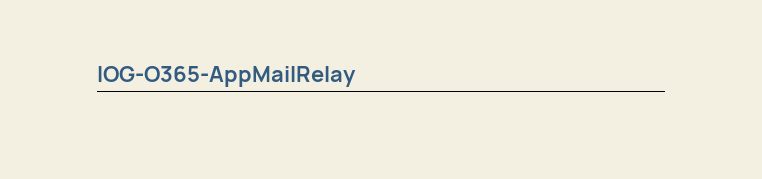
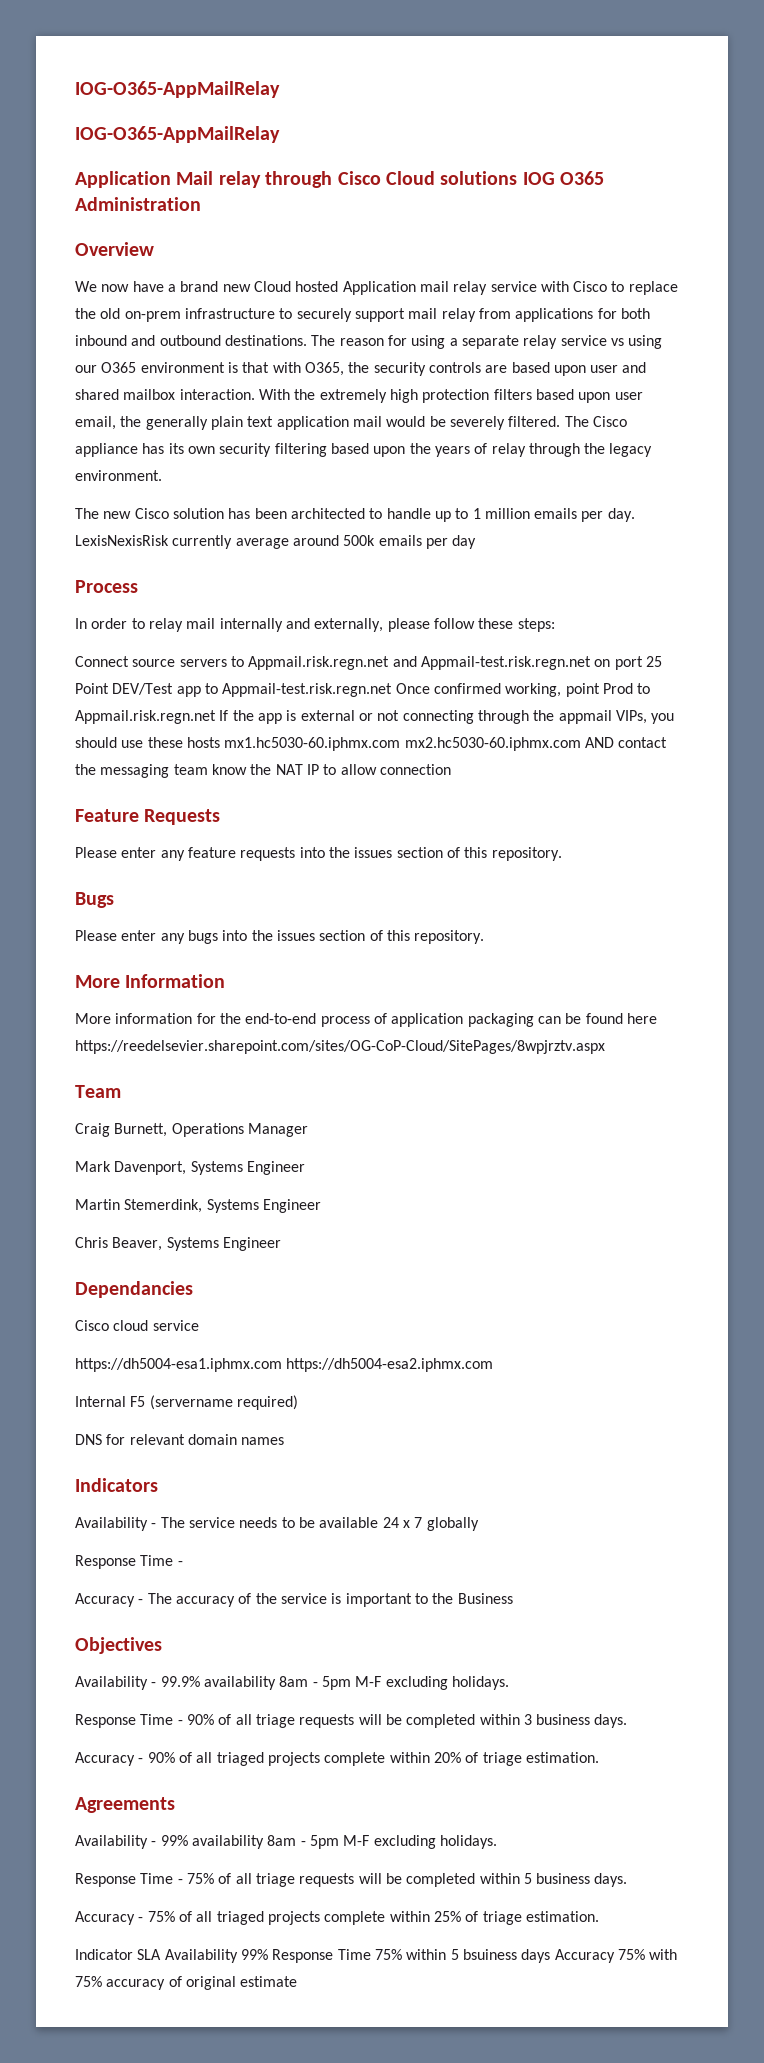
[97,66,356,87] IOG-O365-AppMailRelay -> [75,81,280,98] [75,126,280,143] [75,171,605,188] [75,197,201,211] [75,242,154,256] [75,281,678,295] [75,308,650,322] [75,335,663,349] [75,362,647,376] [75,389,643,403] [75,416,627,430] [75,443,653,457] [75,470,162,481] [75,508,635,522] [75,535,477,549] [75,580,138,593] [75,618,555,632] [75,656,662,670] [75,683,651,697] [75,710,675,724] [75,737,668,751] [75,764,451,778] [75,809,221,825] [75,847,562,861] [75,892,114,908] [75,930,485,944] [75,974,226,988] [75,1013,657,1027] [75,1040,605,1054] [75,1085,121,1098] [75,1123,308,1137] [75,1161,305,1175] [75,1199,321,1213] [75,1237,281,1251] [75,1281,193,1298] [75,1320,199,1331] [75,1358,494,1372] [75,1395,298,1410] [75,1434,285,1445] [75,1478,158,1492] [75,1517,479,1531] [75,1555,183,1569] [75,1593,513,1607] [75,1637,162,1654] [75,1676,509,1690] [75,1714,628,1728] [75,1752,599,1766] [75,1797,175,1813] [75,1835,497,1849] [75,1873,628,1887] [75,1911,599,1925] [75,1949,678,1963] [75,1976,298,1990] IOG-O365-AppMailRelay // IOG-O365-AppMailRelay // Application Mail relay through Cisco Cloud solutions IOG O365 Administration // Overview // We now have a brand new Cloud hosted Application mail relay service with Cisco to replace the old on-prem infrastructure to securely support mail relay from applications for both inbound and outbound destinations. The reason for using a separate relay service vs using our O365 environment is that with O365, the security controls are based upon user and shared mailbox interaction. With the extremely high protection filters based upon user email, the generally plain text application mail would be severely filtered. The Cisco appliance has its own security filtering based upon the years of relay through the legacy environment. // The new Cisco solution has been architected to handle up to 1 million emails per day. LexisNexisRisk currently average around 500k emails per day // Process // In order to relay mail internally and externally, please follow these steps: // Connect source servers to Appmail.risk.regn.net and Appmail-test.risk.regn.net on port 25 Point DEV/Test app to Appmail-test.risk.regn.net Once confirmed working, point Prod to Appmail.risk.regn.net If the app is external or not connecting through the appmail VIPs, you should use these hosts mx1.hc5030-60.iphmx.com mx2.hc5030-60.iphmx.com AND contact the messaging team know the NAT IP to allow connection // Feature Requests // Please enter any feature requests into the issues section of this repository. // Bugs // Please enter any bugs into the issues section of this repository. // More Information // More information for the end-to-end process of application packaging can be found here https://reedelsevier.sharepoint.com/sites/OG-CoP-Cloud/SitePages/8wpjrztv.aspx // Team // Craig Burnett, Operations Manager // Mark Davenport, Systems Engineer // Martin Stemerdink, Systems Engineer // Chris Beaver, Systems Engineer // Dependancies // Cisco cloud service // https://dh5004-esa1.iphmx.com https://dh5004-esa2.iphmx.com // Internal F5 (servername required) // DNS for relevant domain names // Indicators // Availability - The service needs to be available 24 x 7 globally // Response Time - // Accuracy - The accuracy of the service is important to the Business // Objectives // Availability - 99.9% availability 8am - 5pm M-F excluding holidays. // Response Time - 90% of all triage requests will be completed within 3 business days. // Accuracy - 90% of all triaged projects complete within 20% of triage estimation. // Agreements // Availability - 99% availability 8am - 5pm M-F excluding holidays. // Response Time - 75% of all triage requests will be completed within 5 business days. // Accuracy - 75% of all triaged projects complete within 25% of triage estimation. // Indicator SLA Availability 99% Response Time 75% within 5 bsuiness days Accuracy 75% with 75% accuracy of original estimate

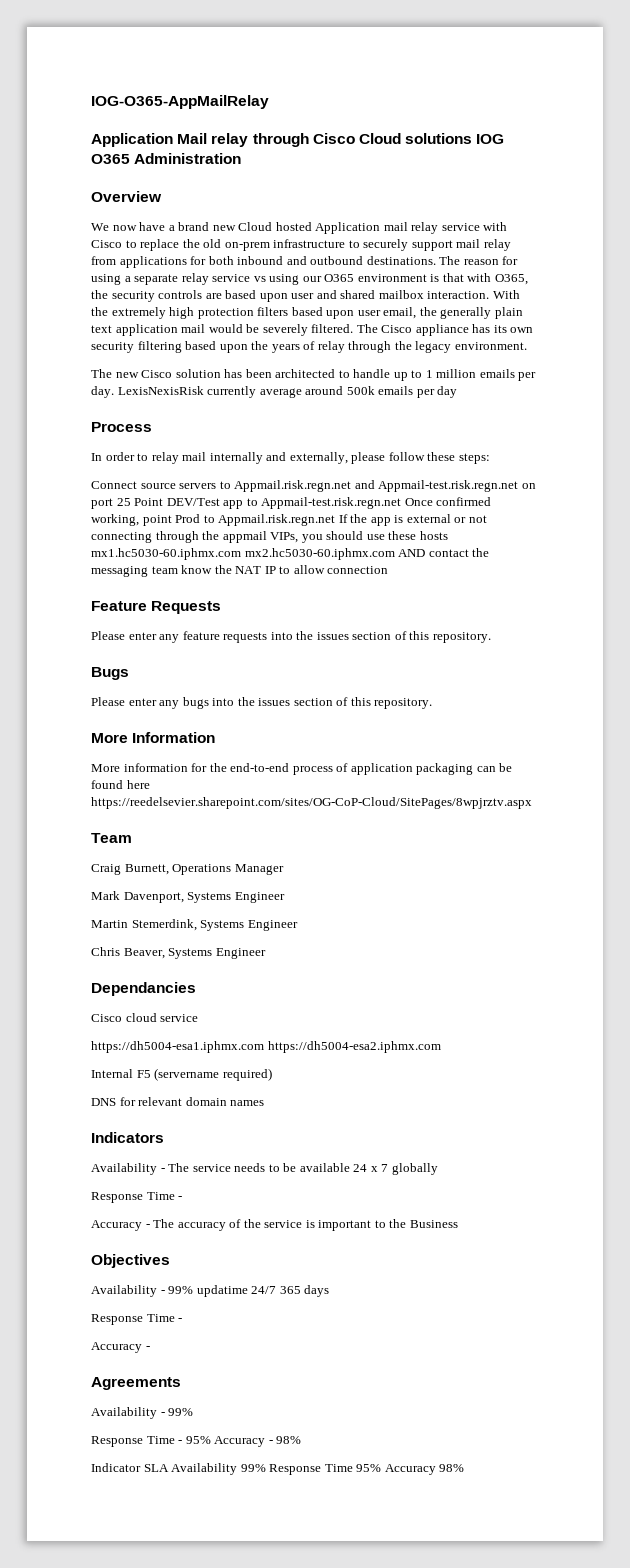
[75,81,280,98] [75,126,280,143] IOG-O365-AppMailRelay // IOG-O365-AppMailRelay -> [91,95,269,109] IOG-O365-AppMailRelay
[160,1676,509,1690] [75,1714,628,1728] [75,1752,599,1766] [75,1797,175,1813] [75,1835,497,1849] [75,1873,628,1887] [75,1911,599,1925] 99.9% availability 8am - 5pm M-F excluding holidays. // Response Time - 90% of all triage requests will be completed within 3 business days. // Accuracy - 90% of all triaged projects complete within 20% of triage estimation. // Agreements // Availability - 99% availability 8am - 5pm M-F excluding holidays. // Response Time - 75% of all triage requests will be completed within 5 business days. // Accuracy - 75% of all triaged projects complete within 25% of triage estimation. -> [168,1285,330,1297] [91,1314,183,1325] [91,1342,150,1353] [91,1377,181,1390] [91,1407,194,1419] [91,1436,302,1447] 99% updatime 24/7 365 days // Response Time - // Accuracy - // Agreements // Availability - 99% // Response Time - 95% Accuracy - 98%
[374,1949,678,1963] [75,1976,298,1990] 75% within 5 bsuiness days Accuracy 75% with 75% accuracy of original estimate -> [356,1464,465,1475] 95% Accuracy 98%

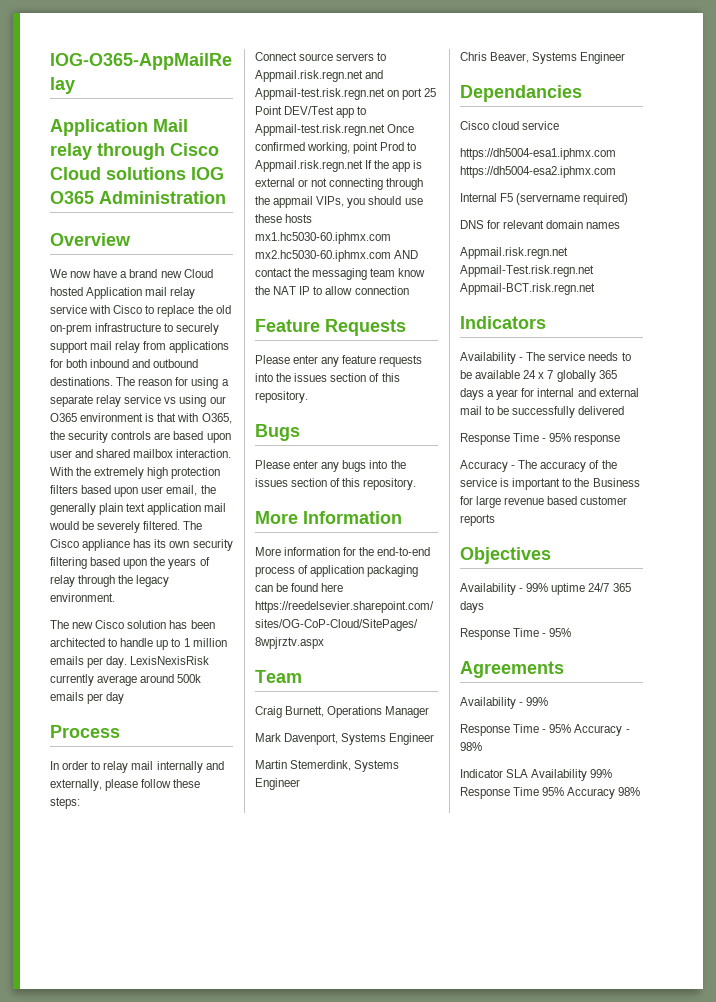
(265, 1103) none -> [460,247,568,259] [460,265,594,277] [460,283,595,295] // Appmail.risk.regn.net Appmail-Test.risk.regn.net Appmail-BCT.risk.regn.net
[91,1192,183,1203] // Response Time - -> [598,370,617,379] [460,388,639,400] [460,406,625,418] [460,433,621,445] 365 days a year for internal and external mail to be successfully delivered // Response Time - 95% response
(458, 1224) none -> [460,496,628,508] [460,514,495,526] for large revenue based customer reports
[196,1285,248,1297] updatime -> [551,583,586,595] uptime
[91,1342,150,1353] // Accuracy - -> [549,628,572,637] 95%

